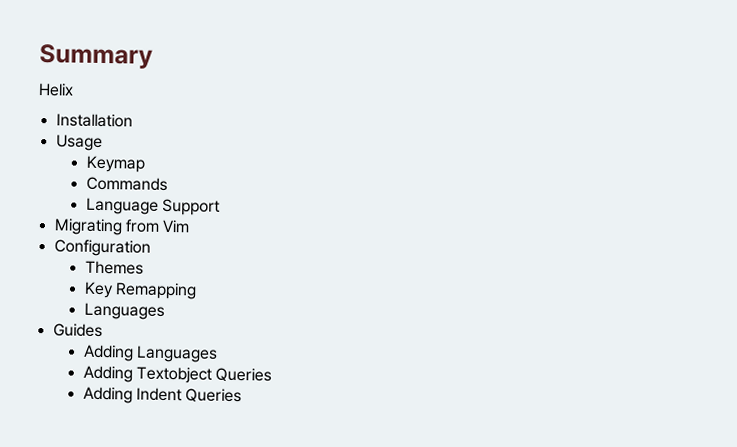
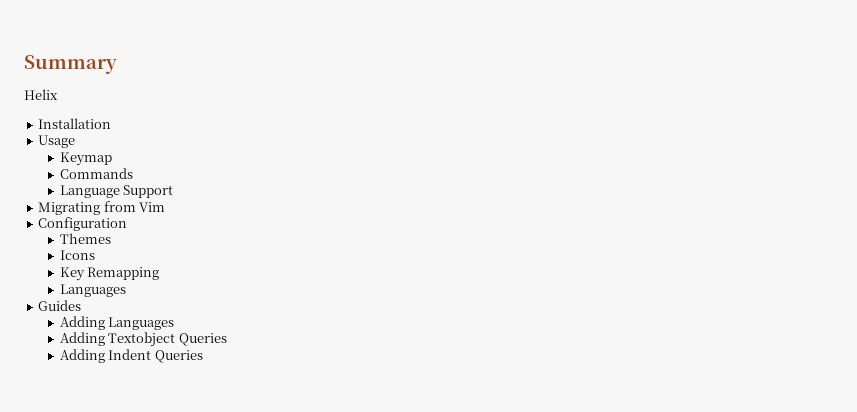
(144, 267) none -> [59,250,95,260] // Icons

